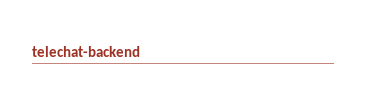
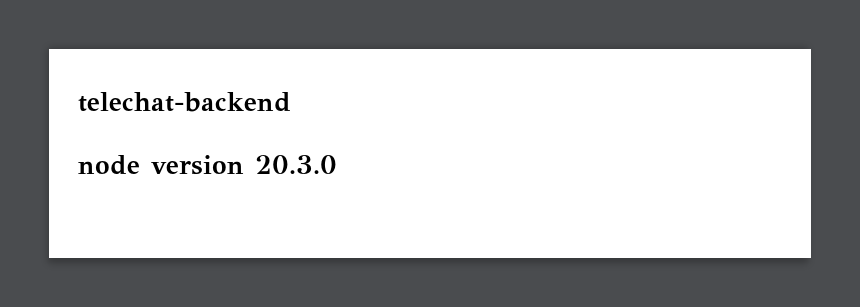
(140, 51) none -> [78,155,337,175] // node version 20.3.0

